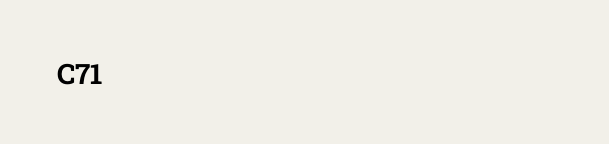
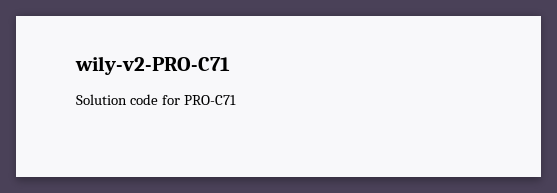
[57,63,102,85] C71 -> [75,56,230,75] [76,94,236,105] wily-v2-PRO-C71 // Solution code for PRO-C71

